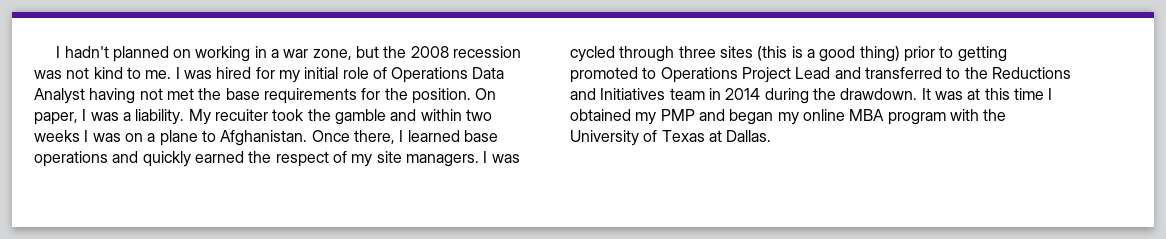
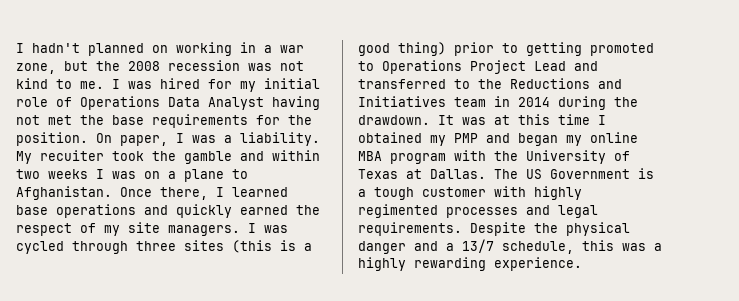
(772, 136) none -> [494,168,654,179] [358,186,582,200] [358,204,598,218] [358,222,630,236] [358,239,662,254] [358,257,582,271] The US Government is a tough customer with highly regimented processes and legal requirements. Despite the physical danger and a 13/7 schedule, this was a highly rewarding experience.

